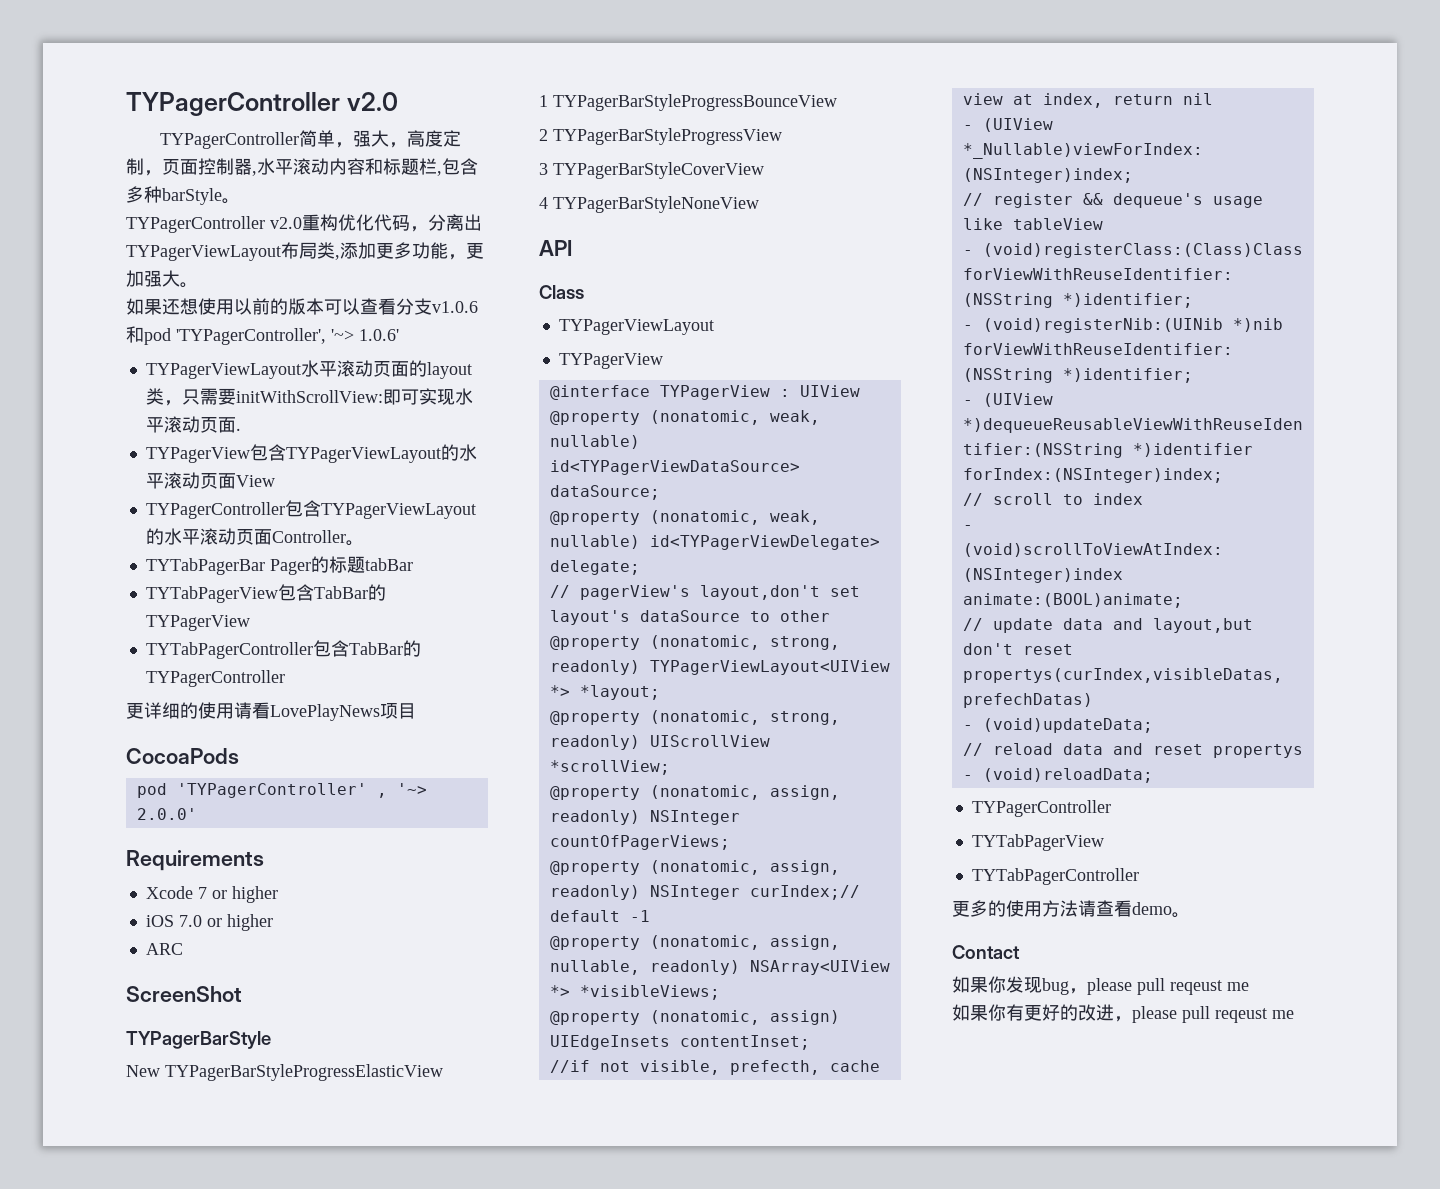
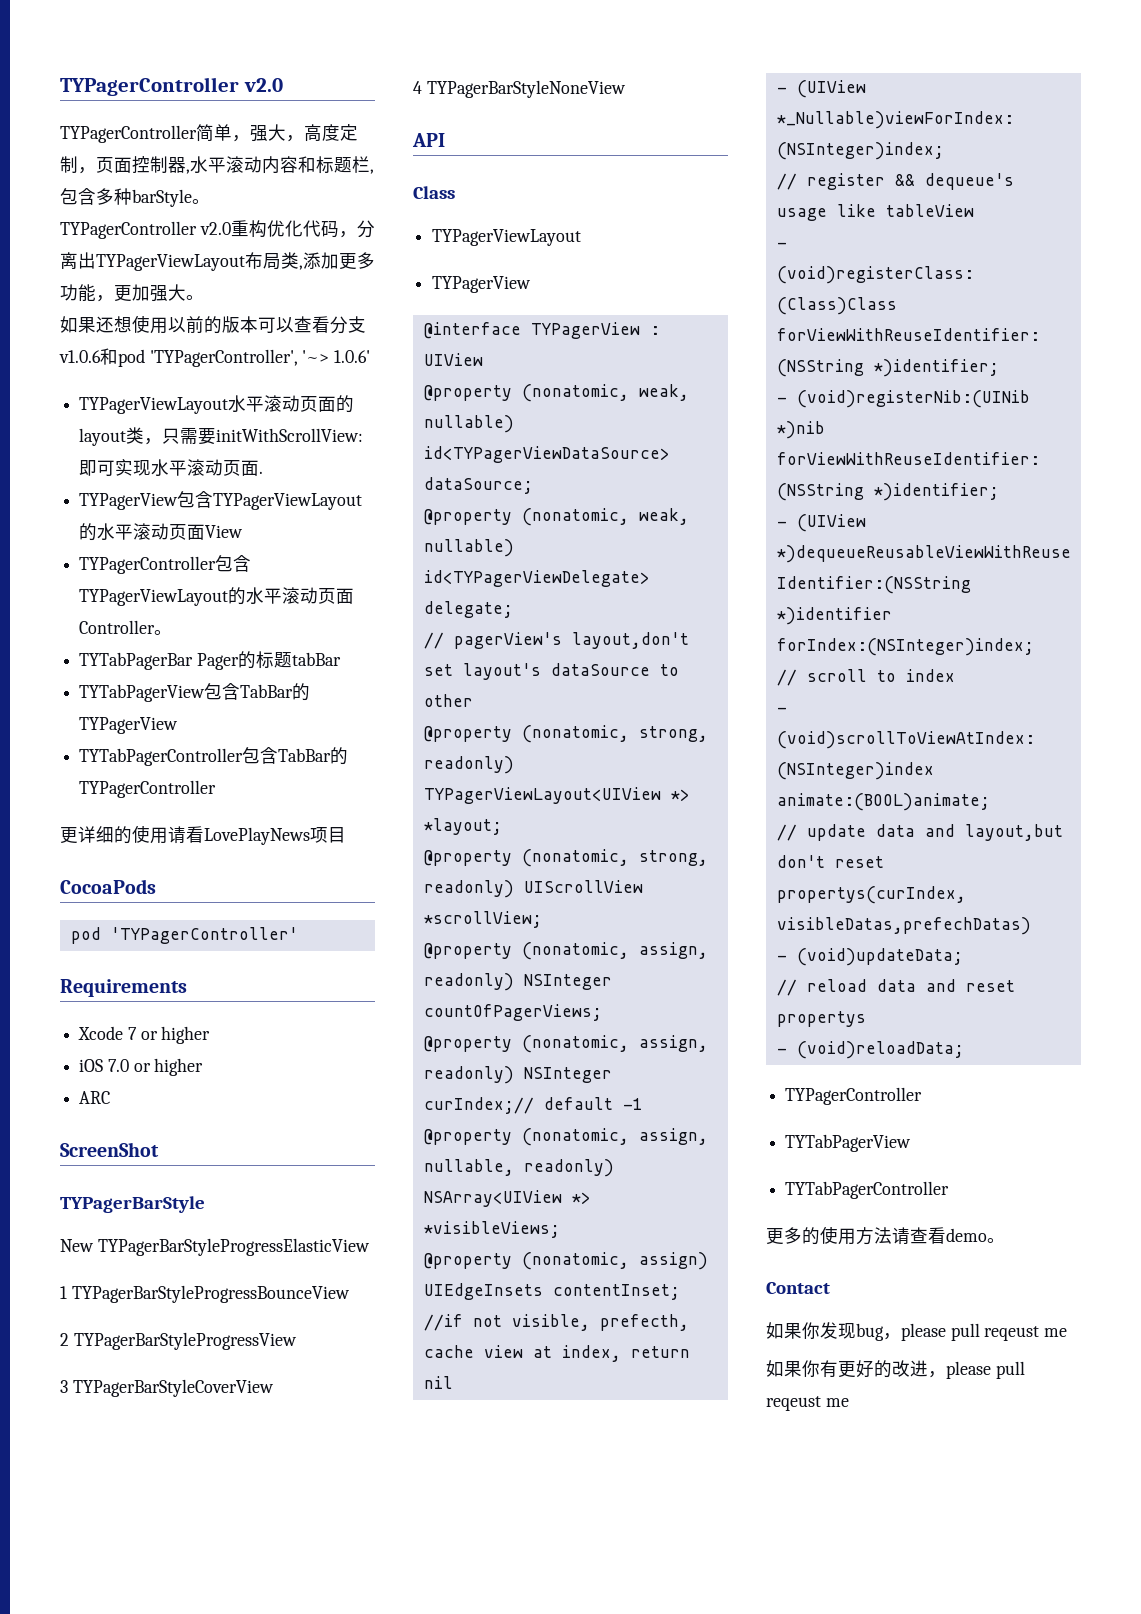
[376,783,427,798] [136,808,197,820] , '~> 2.0.0' -> (298, 935) none

